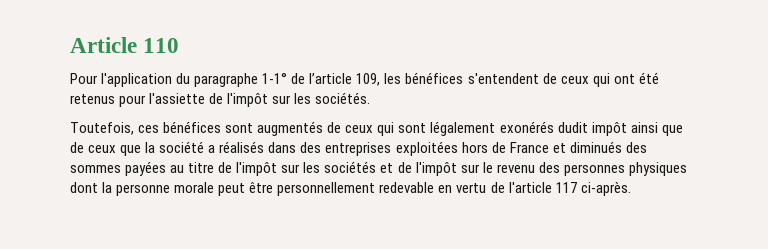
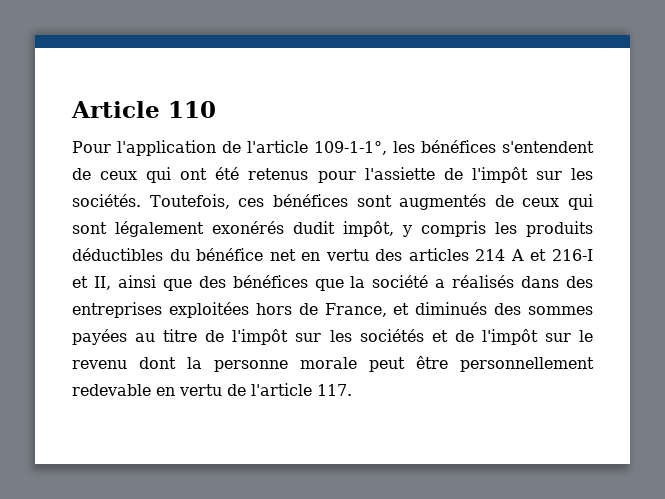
[176,73,381,87] du paragraphe 1-1° de l’article 109, -> [222,140,387,155] de l'article 109-1-1°,
(371, 98) // -> (141, 200) none
[591,122,683,136] [70,142,117,153] impôt ainsi que de ceux -> [343,221,593,237] [72,248,593,261] [72,275,308,291] impôt, y compris les produits déductibles du bénéfice net en vertu des articles 214 A et 216-I et II, ainsi que des bénéfices
[509,142,549,153] France -> [324,303,387,317] France,
[538,162,687,176] des personnes physiques -> (127, 364) none
[555,181,631,196] 117 ci-après. -> [317,384,352,396] 117.

